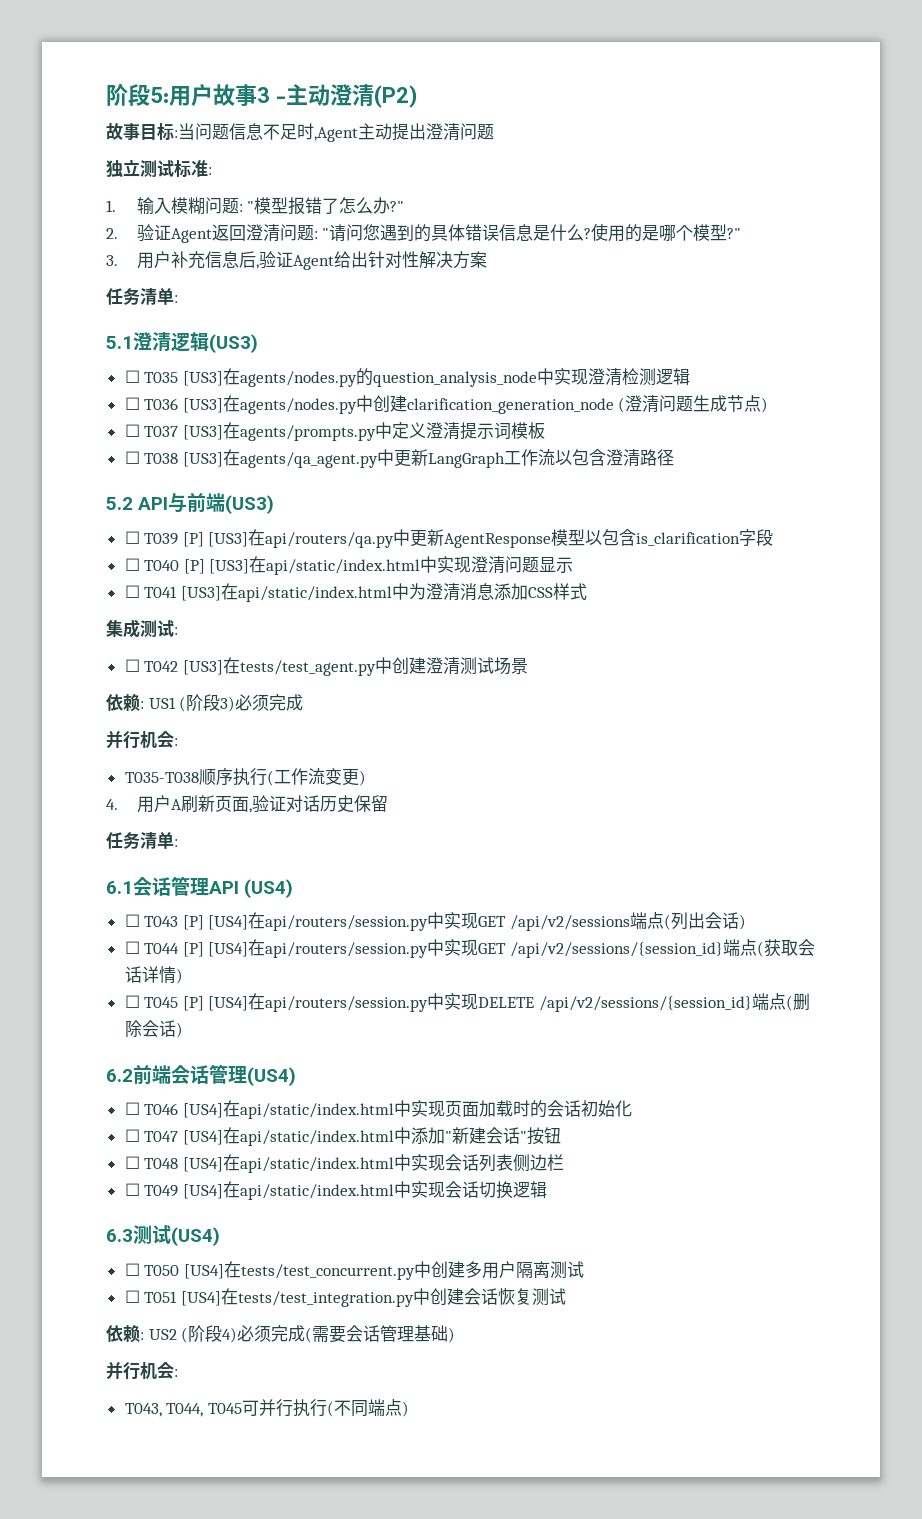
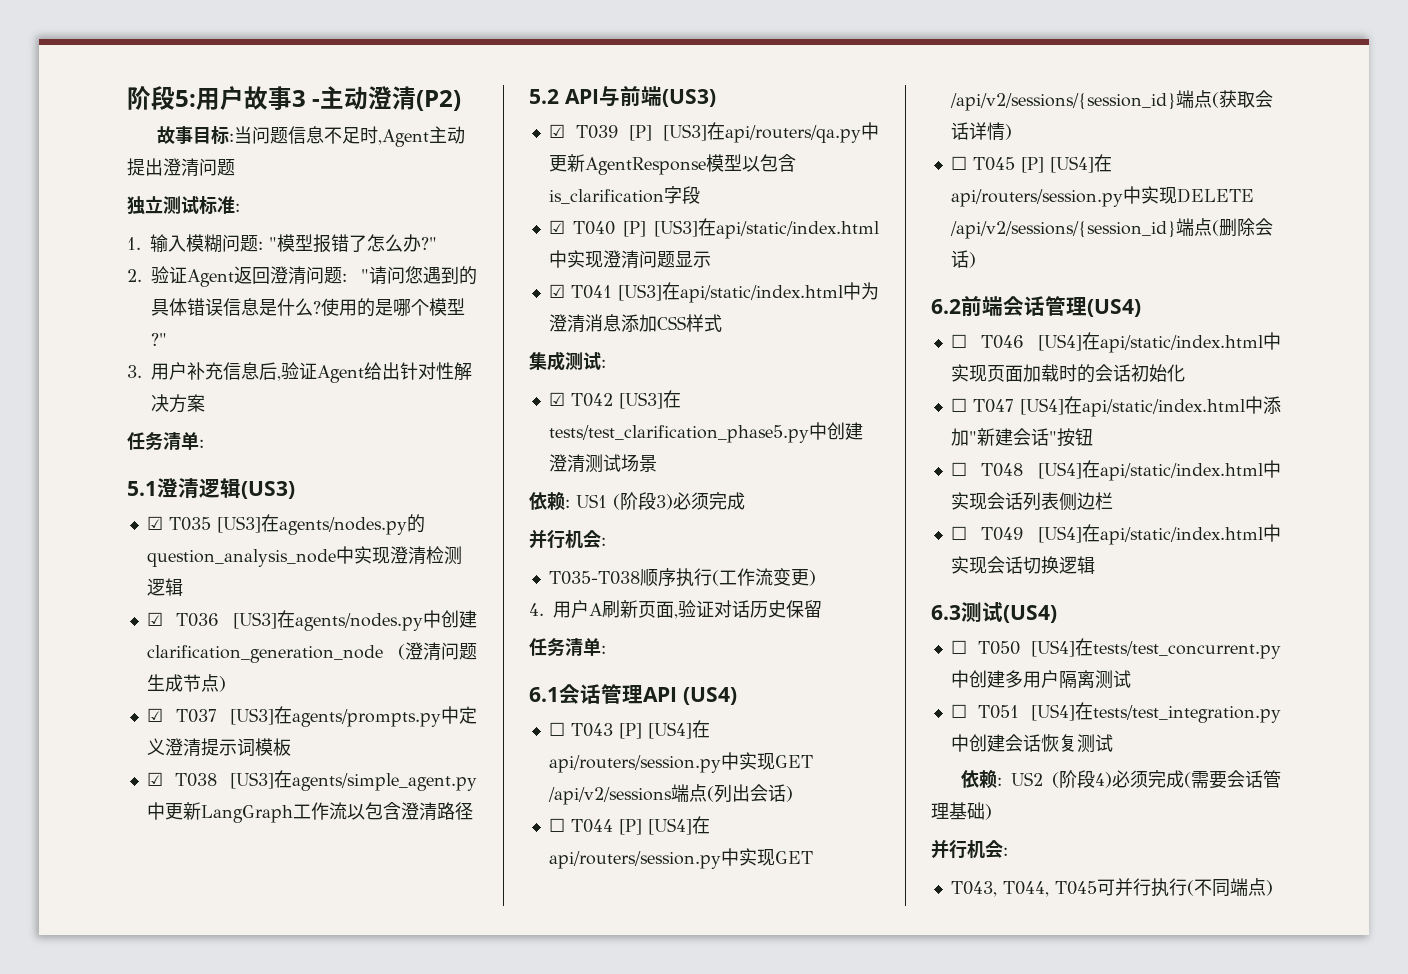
[124,370,140,383] ☐ -> [146,516,163,530] ☑
[124,397,140,410] ☐ -> [146,612,163,626] ☑
[124,424,140,437] ☐ -> [146,708,163,722] ☑
[124,451,140,464] ☐ -> [146,772,163,786] ☑
[239,452,378,468] agents/qa_agent.py -> [292,773,477,791] agents/simple_agent.py
[124,531,140,544] ☐ -> [548,124,565,138] ☑
[124,558,140,571] ☐ -> [548,220,565,234] ☑
[124,585,140,598] ☐ -> [548,284,565,298] ☑
[124,659,140,672] ☐ -> [548,392,565,406] ☑
[239,660,376,676] tests/test_agent.py -> [548,425,809,443] tests/test_clarification_phase5.py

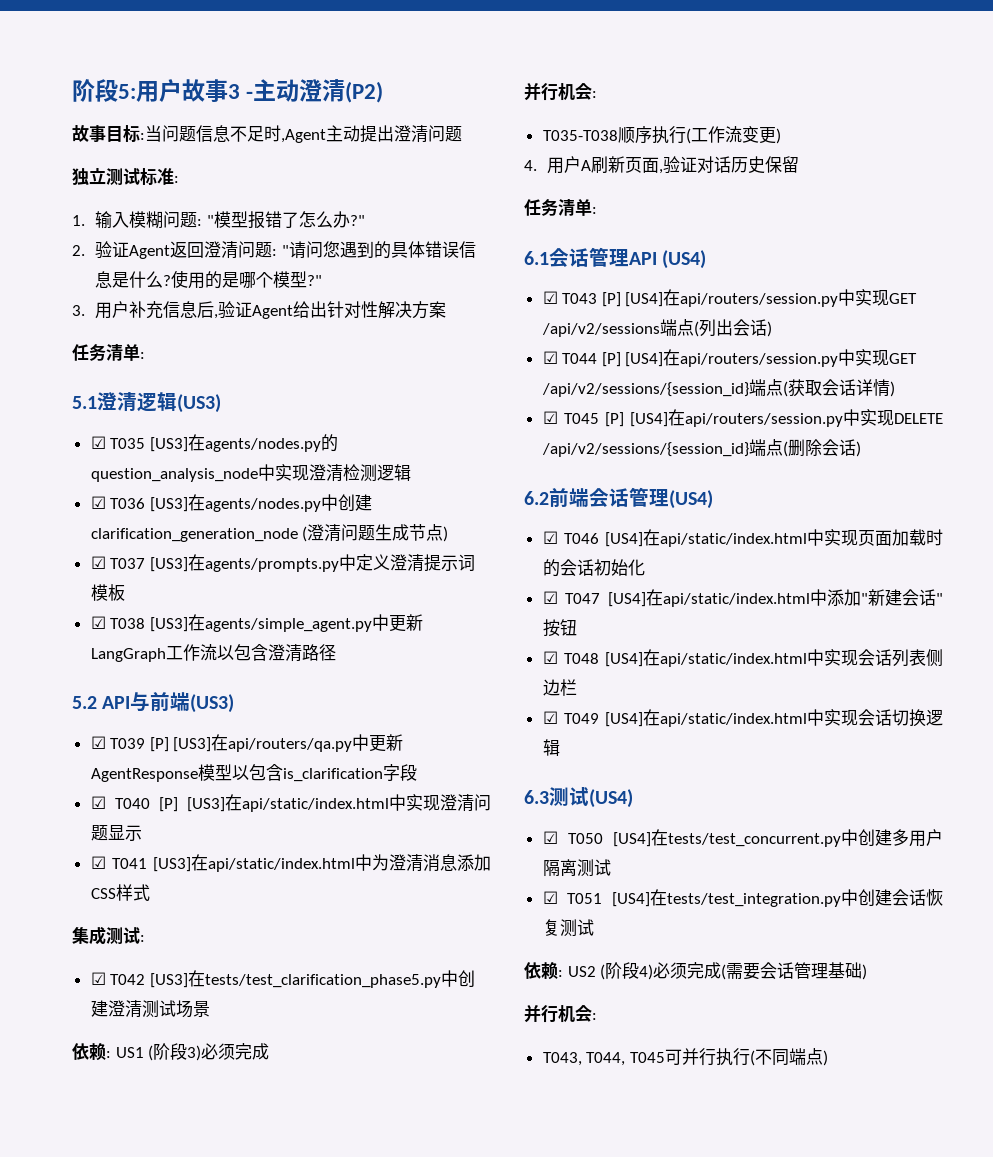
[548,722,565,736] ☐ -> [542,291,558,304] ☑
[548,818,565,832] ☐ -> [542,351,558,364] ☑
[950,156,967,170] ☐ -> [542,411,558,424] ☑
[950,334,967,348] ☐ -> [542,531,558,544] ☑
[950,398,967,412] ☐ -> [542,591,558,604] ☑
[950,462,967,476] ☐ -> [542,651,558,664] ☑
[950,526,967,540] ☐ -> [542,711,558,724] ☑
[950,640,967,654] ☐ -> [542,831,558,844] ☑
[950,704,967,718] ☐ -> [542,891,558,904] ☑

